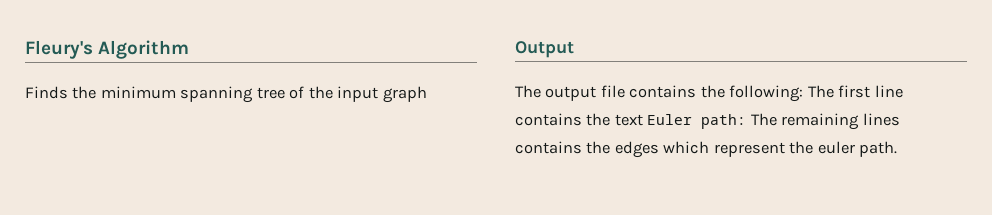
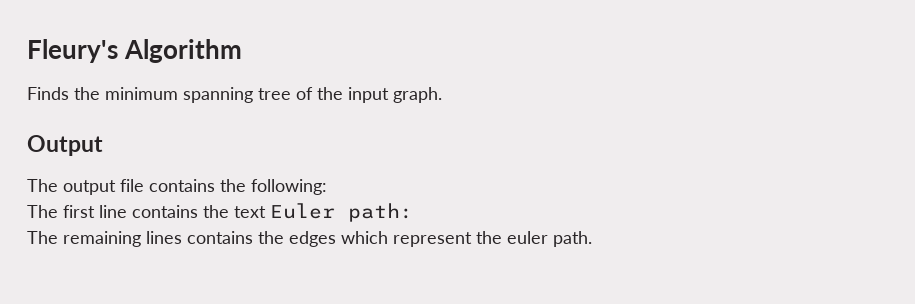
[382,86,427,103] graph -> [393,87,442,103] graph.
(804, 93) none -> (327, 187) //
(747, 121) none -> (413, 212) //

